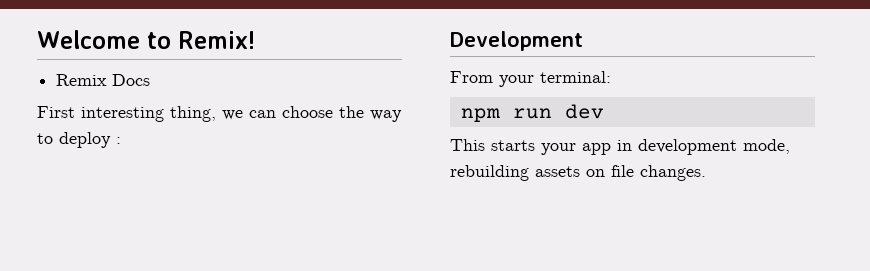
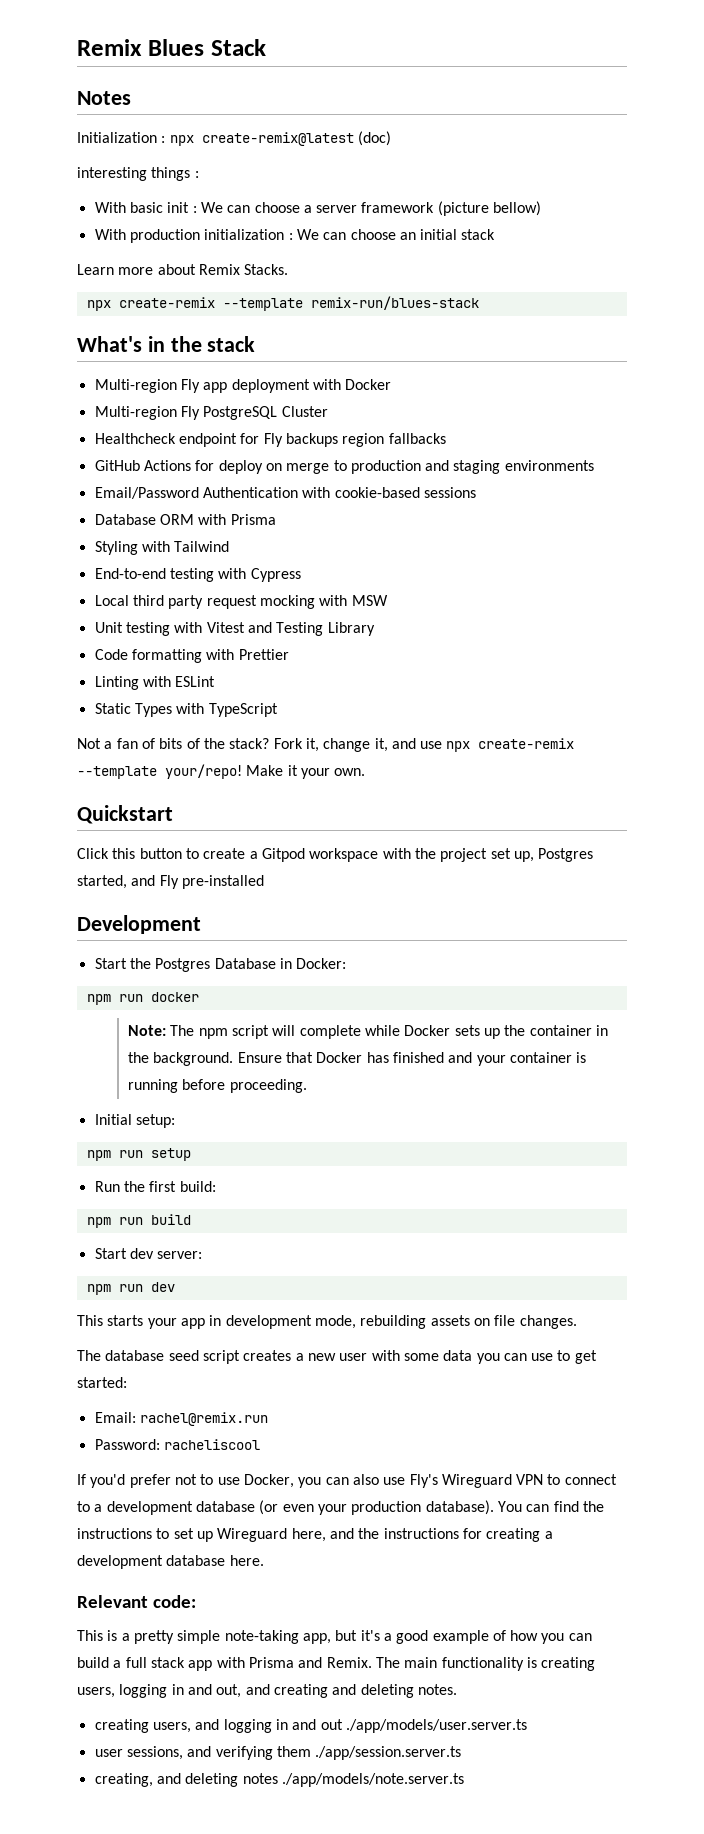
[37,30,255,49] [56,74,151,86] [37,106,402,122] [37,132,121,148] [450,31,583,51] [450,71,611,87] Welcome to Remix! // Remix Docs // First interesting thing, we can choose the way to deploy : // Development // From your terminal: -> [77,39,266,56] [77,91,131,105] [77,131,391,146] [77,167,199,181] [94,201,542,216] [94,229,496,243] [77,264,289,275] [86,296,479,311] [77,336,256,352] [94,379,392,393] [94,406,328,420] [94,433,446,447] [94,460,594,474] [94,487,476,499] [94,514,276,525] [94,541,230,555] [94,568,301,582] [94,595,388,609] [94,622,375,636] [94,649,289,663] [94,676,216,690] [94,703,278,717] [77,738,575,752] [77,764,366,779] [77,805,173,824] [77,848,594,862] [77,875,264,889] [77,915,201,934] [94,958,347,972] [86,992,199,1005] [128,1025,608,1039] [128,1052,587,1066] [128,1079,307,1093] [94,1114,175,1128] [86,1148,191,1161] [94,1181,216,1192] [86,1214,191,1228] [94,1248,203,1259] Remix Blues Stack // Notes // Initialization : npx create-remix@latest (doc) // interesting things : // With basic init : We can choose a server framework (picture bellow) // With production initialization : We can choose an initial stack // Learn more about Remix Stacks. // npx create-remix --template remix-run/blues-stack // What's in the stack // Multi-region Fly app deployment with Docker // Multi-region Fly PostgreSQL Cluster // Healthcheck endpoint for Fly backups region fallbacks // GitHub Actions for deploy on merge to production and staging environments // Email/Password Authentication with cookie-based sessions // Database ORM with Prisma // Styling with Tailwind // End-to-end testing with Cypress // Local third party request mocking with MSW // Unit testing with Vitest and Testing Library // Code formatting with Prettier // Linting with ESLint // Static Types with TypeScript // Not a fan of bits of the stack? Fork it, change it, and use npx create-remix --template your/repo! Make it your own. // Quickstart // Click this button to create a Gitpod workspace with the project set up, Postgres started, and Fly pre-installed // Development // Start the Postgres Database in Docker: // npm run docker // Note: The npm script will complete while Docker sets up the container in the background. Ensure that Docker has finished and your container is running before proceeding. // Initial setup: // npm run setup // Run the first build: // npm run build // Start dev server:
(706, 173) none -> [77,1350,597,1364] [77,1377,127,1388] [94,1412,268,1426] [94,1439,260,1450] [77,1474,617,1488] [77,1500,604,1515] [77,1528,553,1542] [77,1555,264,1569] [77,1595,196,1608] [77,1630,592,1644] [77,1657,596,1671] [77,1684,457,1698] [94,1719,527,1733] [94,1746,462,1760] [94,1773,464,1787] // The database seed script creates a new user with some data you can use to get started: // Email: rachel@remix.run // Password: racheliscool // If you'd prefer not to use Docker, you can also use Fly's Wireguard VPN to connect to a development database (or even your production database). You can find the instructions to set up Wireguard here, and the instructions for creating a development database here. // Relevant code: // This is a pretty simple note-taking app, but it's a good example of how you can build a full stack app with Prisma and Remix. The main functionality is creating users, logging in and out, and creating and deleting notes. // creating users, and logging in and out ./app/models/user.server.ts // user sessions, and verifying them ./app/session.server.ts // creating, and deleting notes ./app/models/note.server.ts

